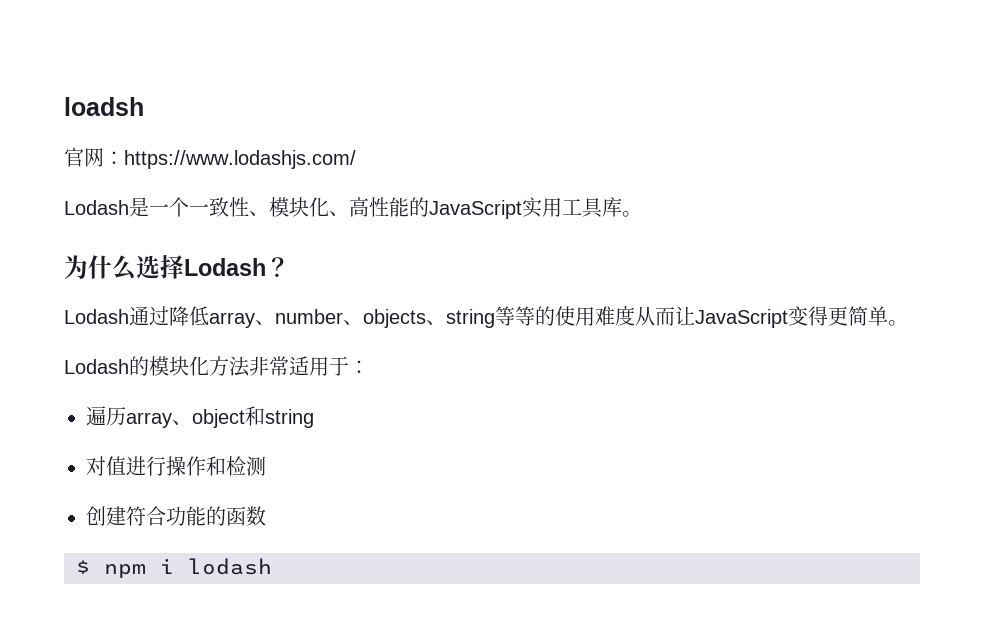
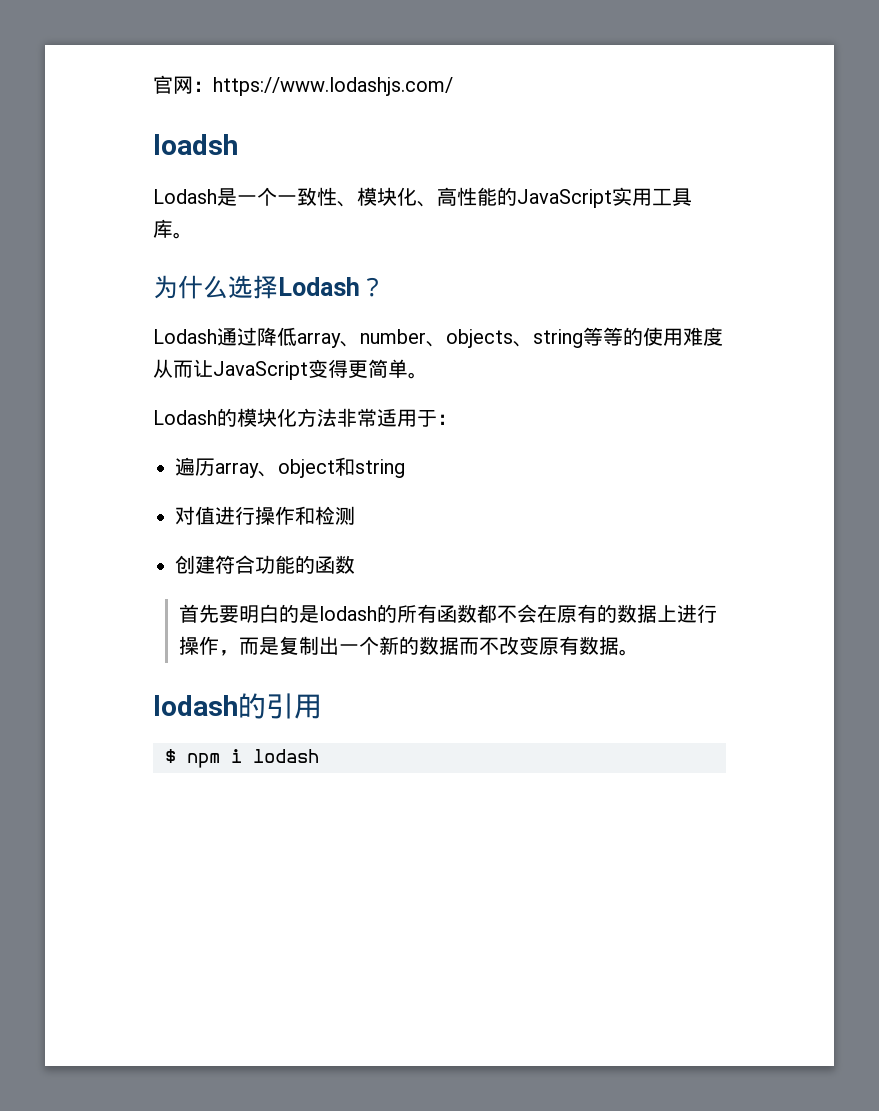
[64,97,144,116] loadsh // -> (153, 84) none
(356, 159) none -> [153,134,238,155] // loadsh
(266, 516) none -> [178,604,717,623] [178,636,639,656] [153,693,322,719] // 首先要明白的是lodash的所有函数都不会在原有的数据上进行操作，而是复制出一个新的数据而不改变原有数据。 // lodash的引用

